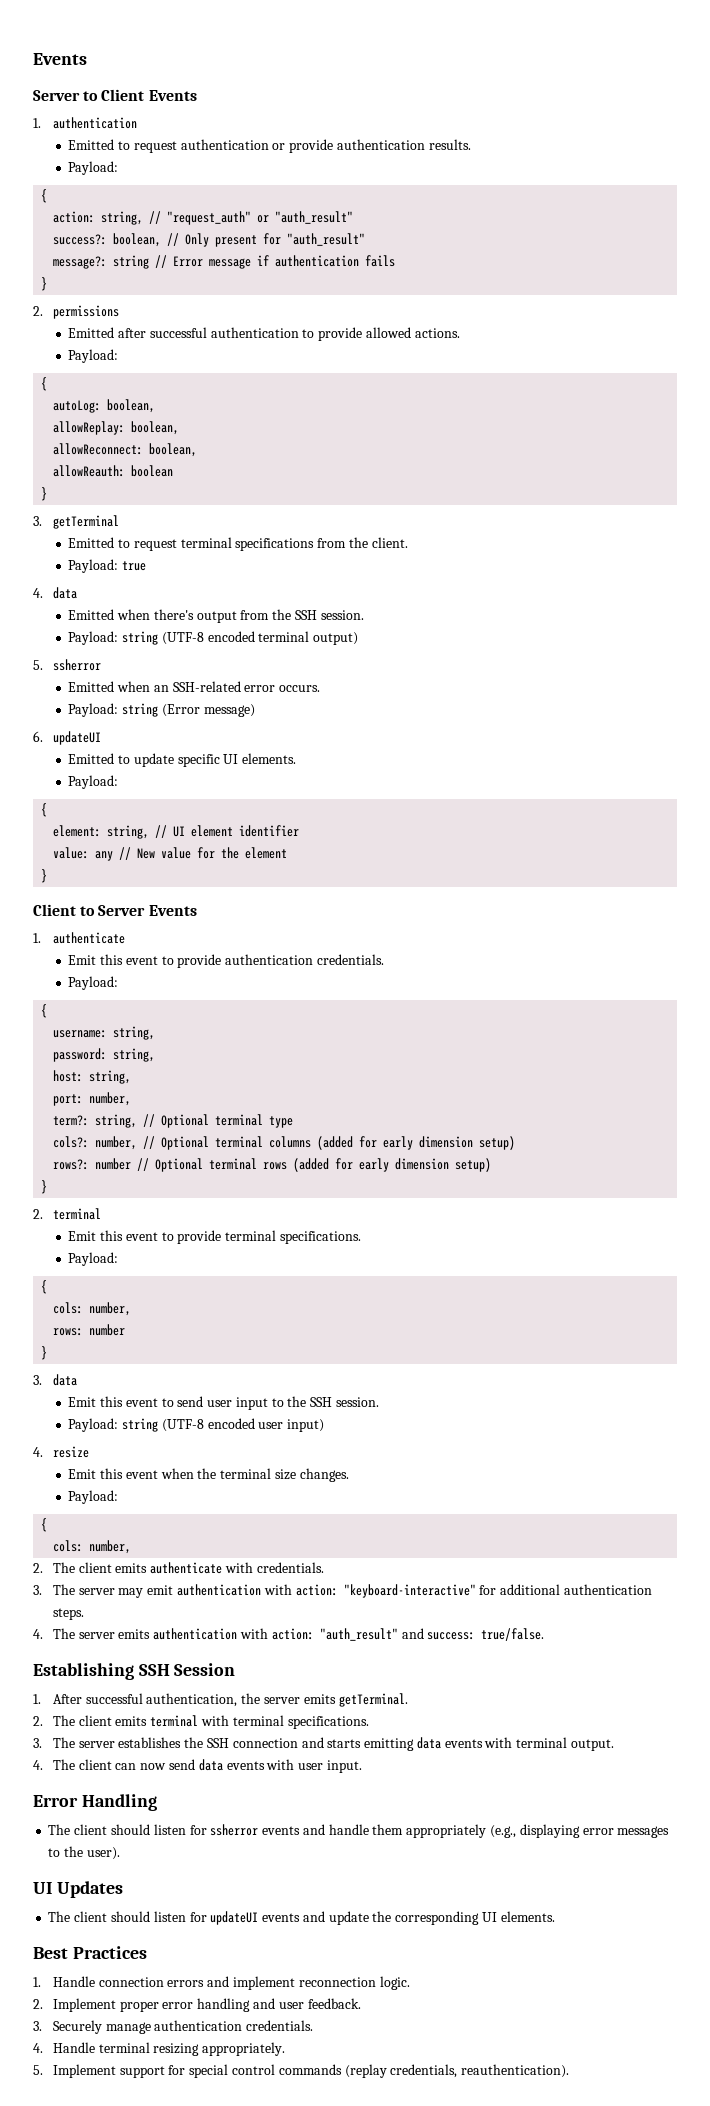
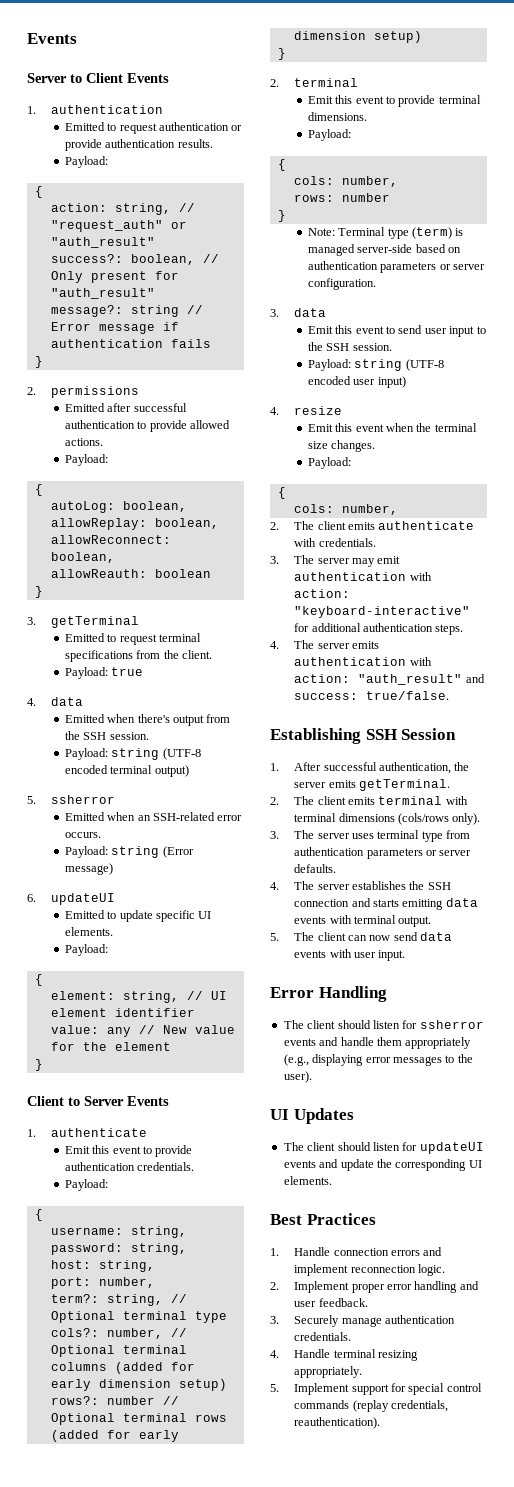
[279,1231,361,1244] specifications. -> [307,112,367,121] dimensions.
(48, 1353) none -> [307,227,464,239] [307,244,462,256] [307,261,486,273] [307,278,376,290] // Note: Terminal type (term) is managed server-side based on authentication parameters or server configuration.
[287,1716,369,1729] [33,1738,42,1748] specifications. // 3. -> [338,813,481,825] [270,830,471,842] [294,847,472,859] [294,864,337,873] [270,882,279,890] dimensions (cols/rows only). // 3. The server uses terminal type from authentication parameters or server defaults. // 4.
[33,1760,43,1770] 4. -> [270,933,279,941] 5.

